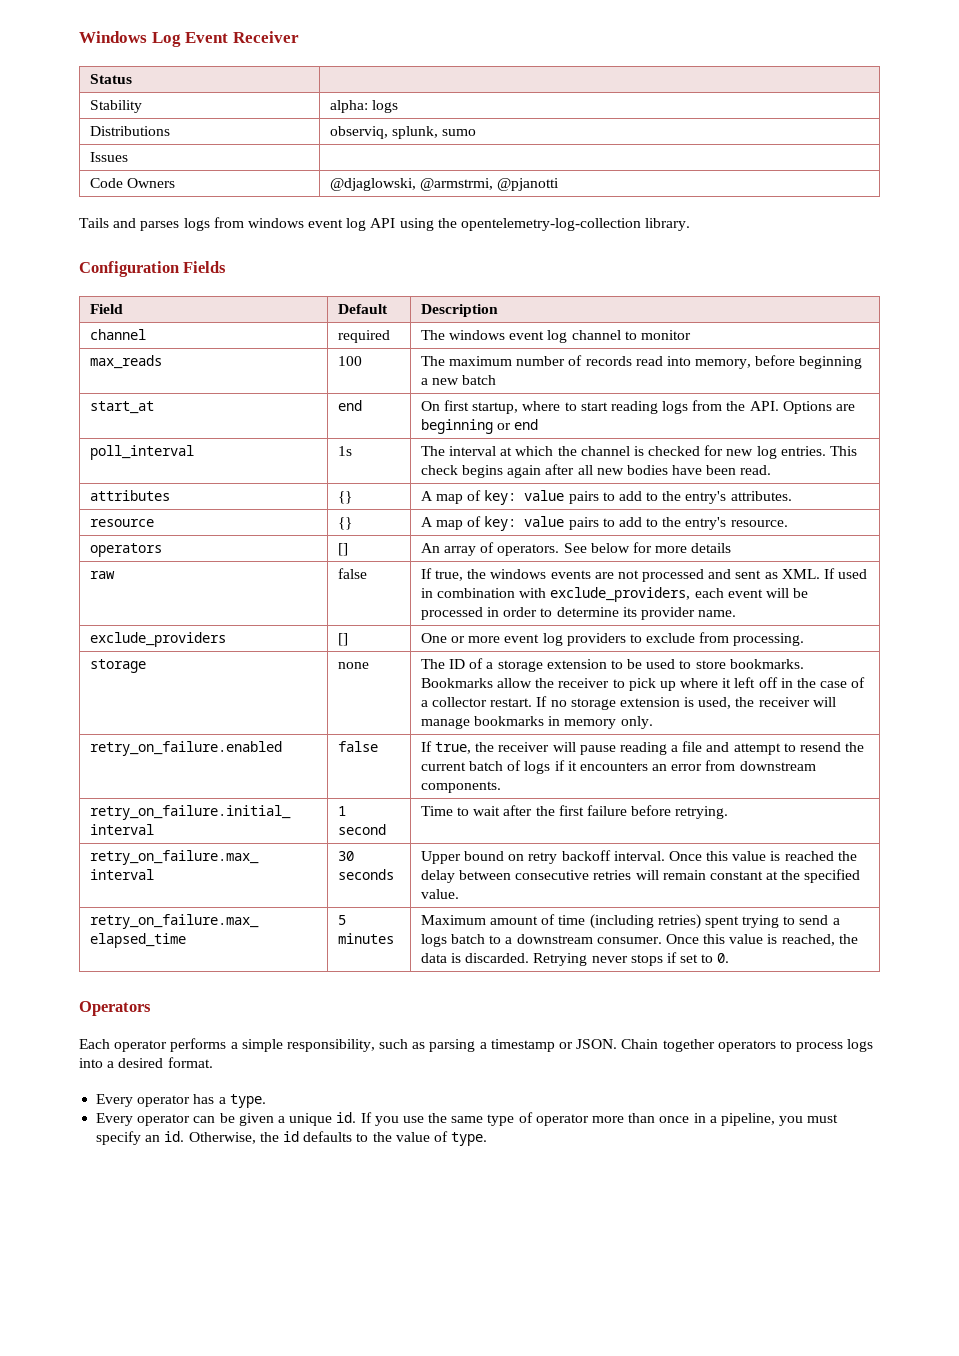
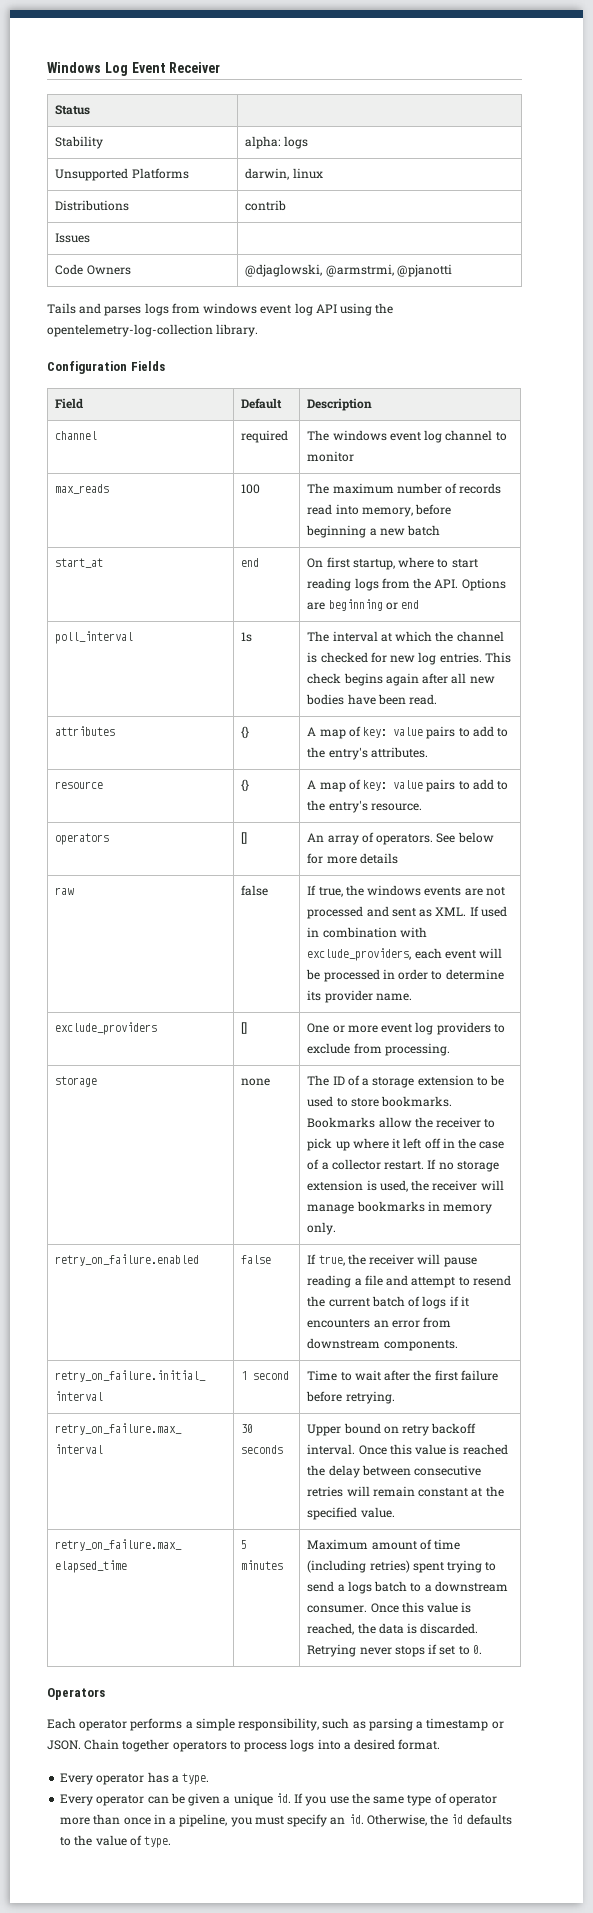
[89,126,170,136] [329,126,477,139] Distributions | observiq, splunk, sumo -> [55,168,189,181] [245,168,323,180] [55,200,130,211] [245,200,287,211] Unsupported Platforms | darwin, linux // Distributions | contrib

